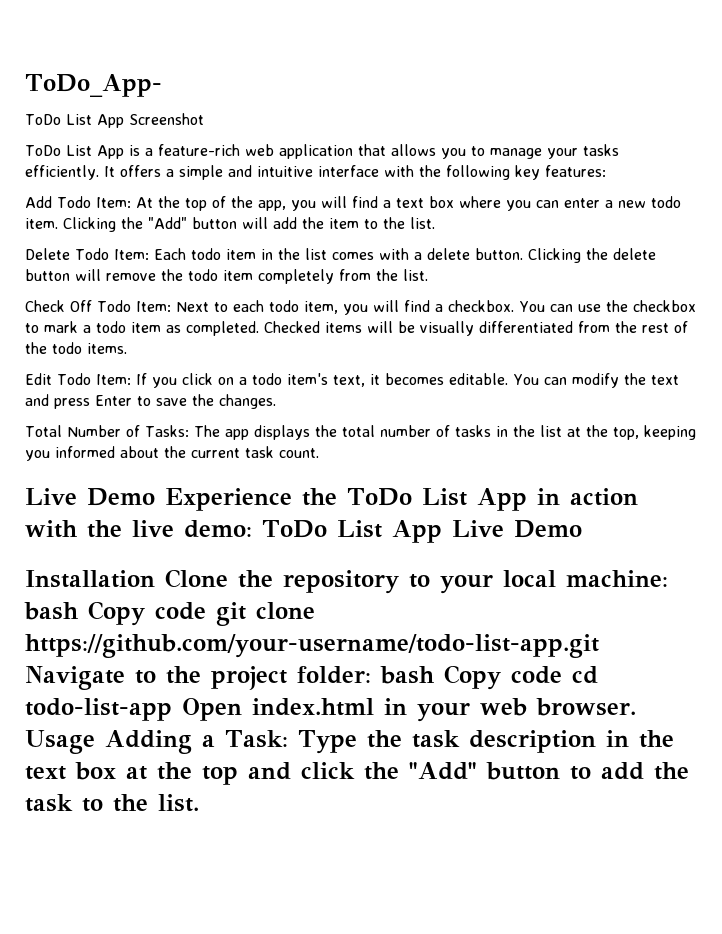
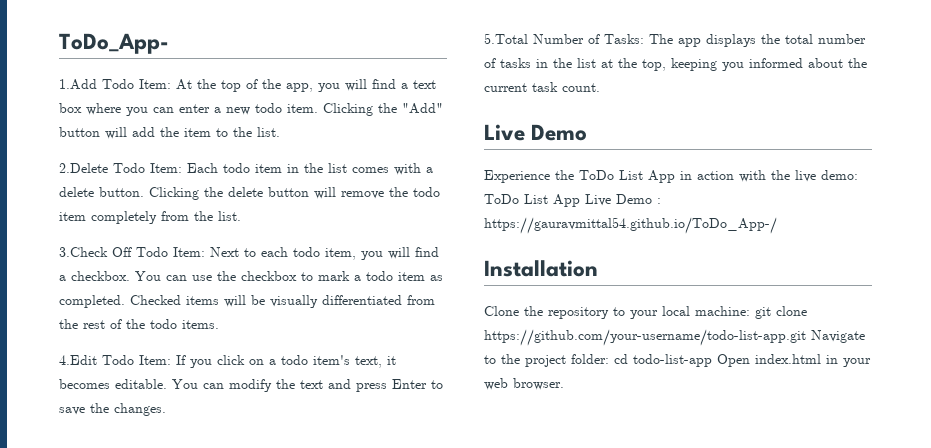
[25,113,204,128] [25,144,619,159] [25,165,606,180] [25,196,52,208] ToDo List App Screenshot // ToDo List App is a feature-rich web application that allows you to manage your tasks efficiently. It offers a simple and intuitive interface with the following key features: // Add -> [59,79,97,90] 1.Add
[25,248,70,260] Delete -> [59,163,108,173] 2.Delete
[25,300,65,312] Check -> [59,247,108,257] 3.Check
[25,373,52,385] Edit -> [59,355,97,365] 4.Edit
[25,425,62,437] Total -> [484,33,528,44] 5.Total
(155, 497) none -> (588, 132) //
(582, 529) none -> [657,198,661,204] [484,217,777,234] : https://gauravmittal54.github.io/ToDo_App-/
(155, 579) none -> (598, 268) //
[24,601,206,626] bash Copy code -> (750, 311) none
[380,665,562,690] bash Copy code -> (609, 359) none
[25,730,674,754] [25,762,689,785] [25,794,199,812] Usage Adding a Task: Type the task description in the text box at the top and click the "Add" button to add the task to the list. -> (564, 384) none

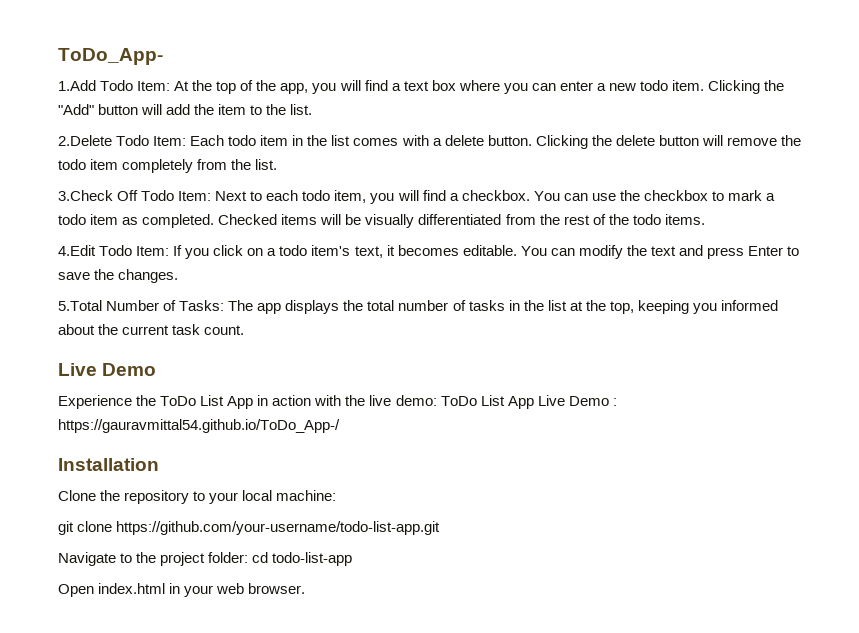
(750, 311) none -> (337, 495) //
(806, 337) none -> (441, 528) //
(712, 360) none -> (353, 559) //

